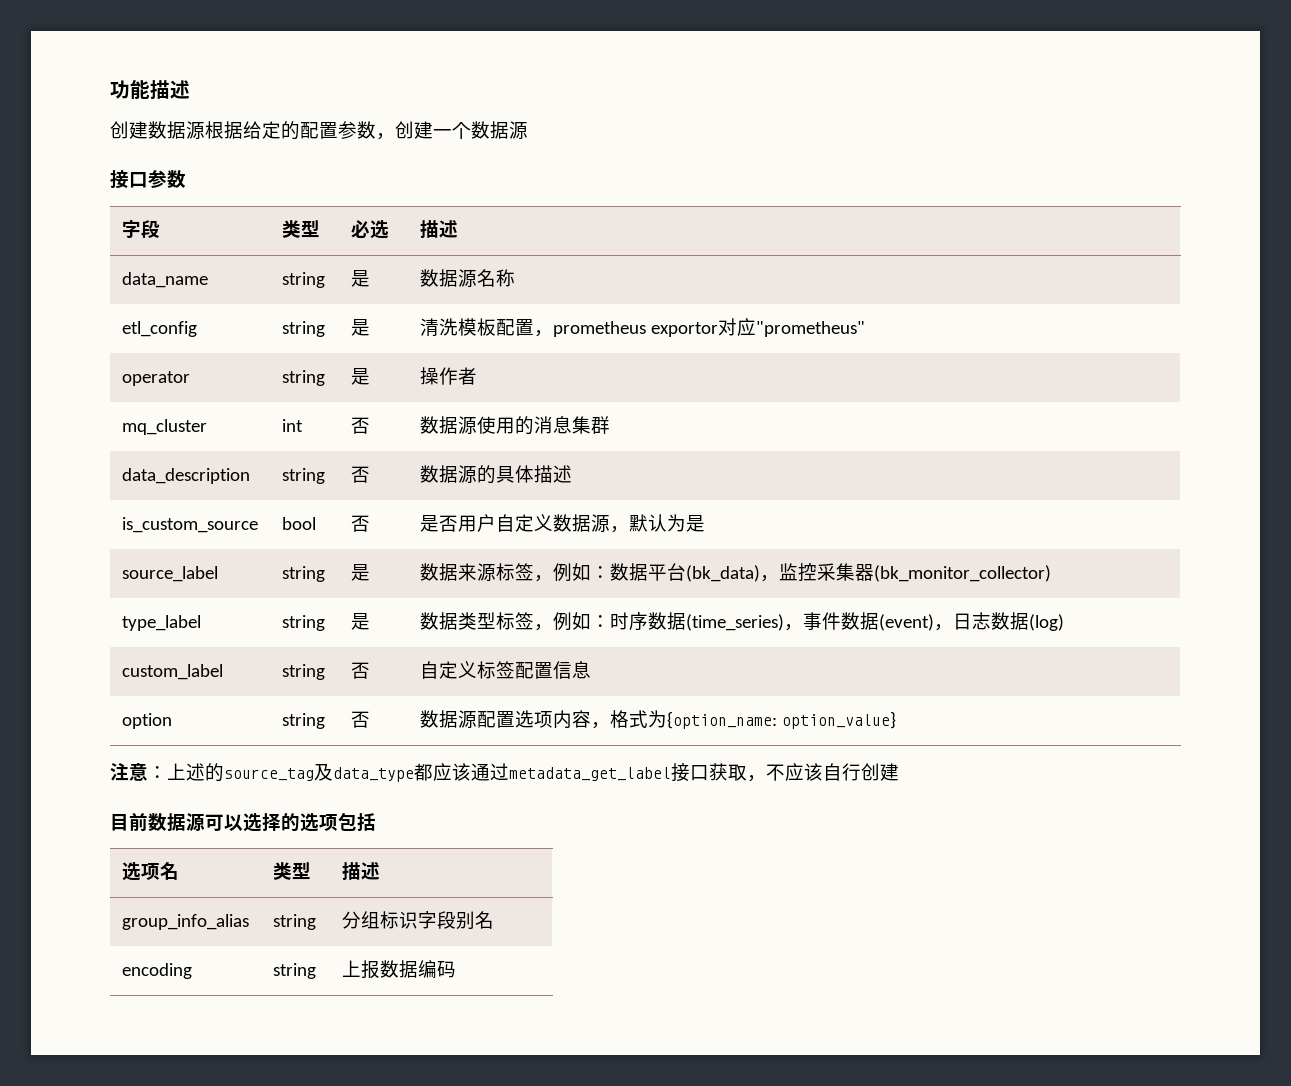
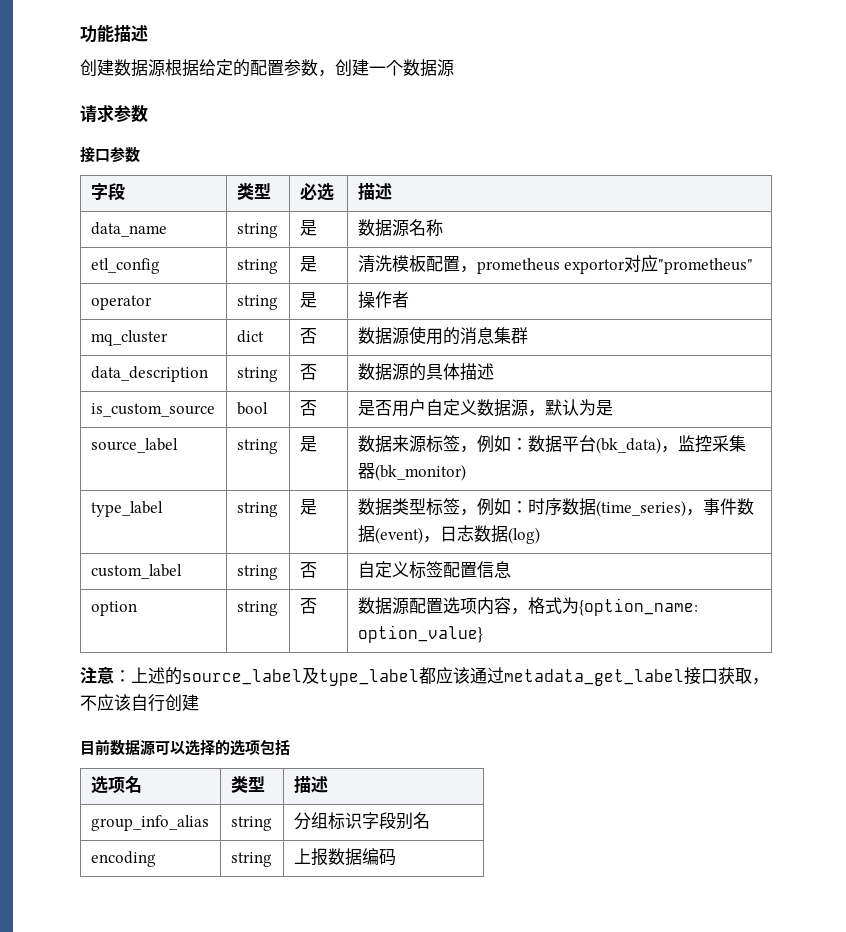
(528, 130) none -> [80,104,148,123] // 请求参数
[281,419,303,432] int -> [236,330,264,343] dict
[873,565,1051,582] (bk_monitor_collector) -> [374,464,466,481] (bk_monitor)
[224,763,414,782] source_tag及data_type -> [182,667,419,686] source_label及type_label

